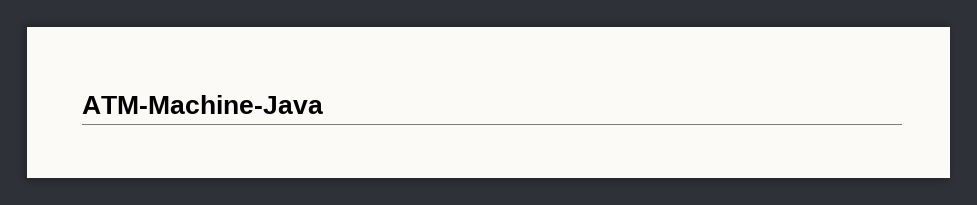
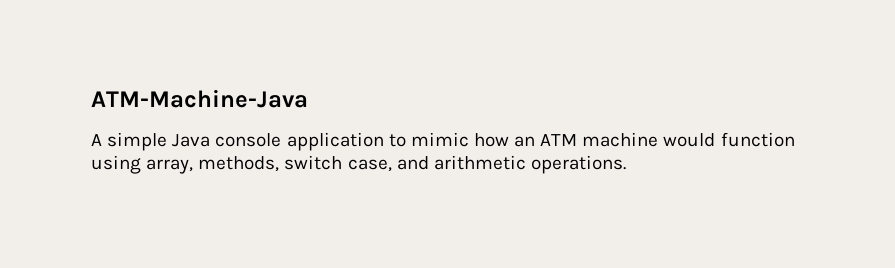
(323, 104) none -> [91,132,795,151] [91,155,626,174] // A simple Java console application to mimic how an ATM machine would function using array, methods, switch case, and arithmetic operations.

